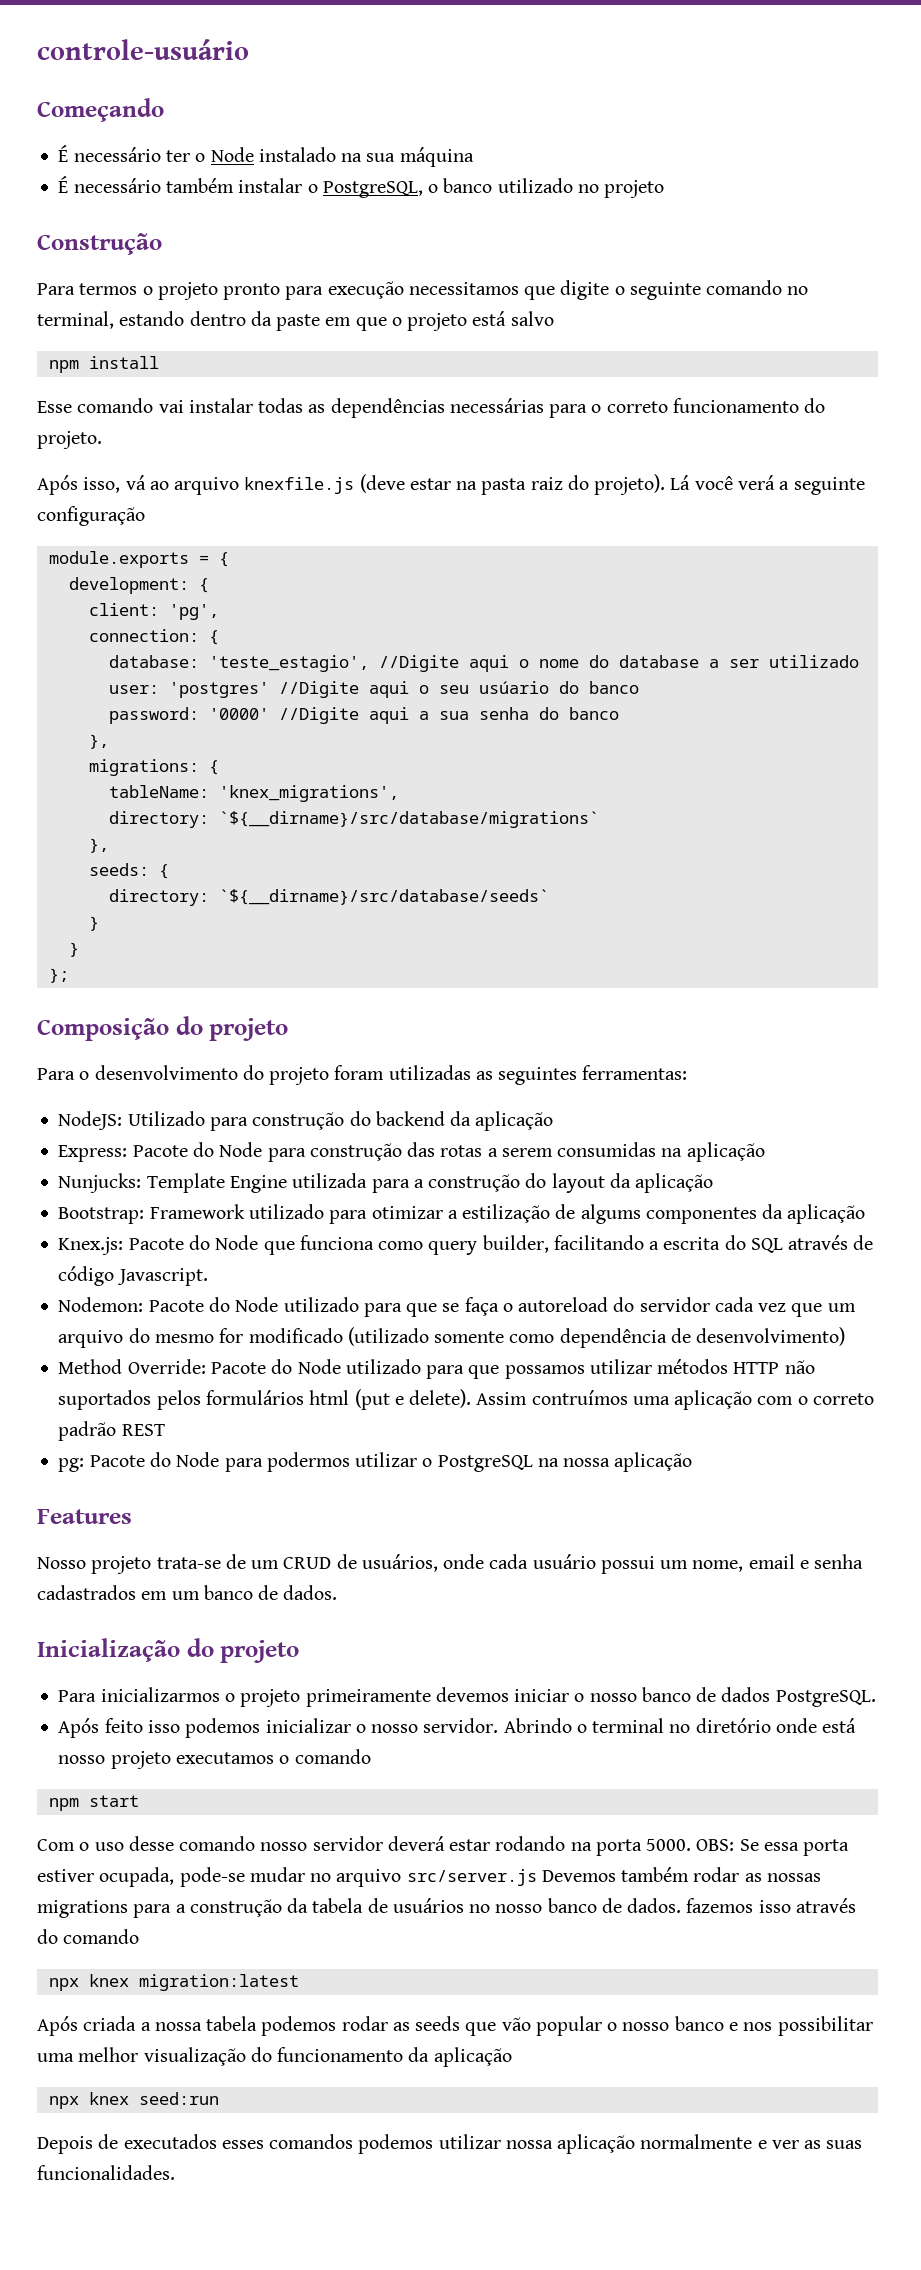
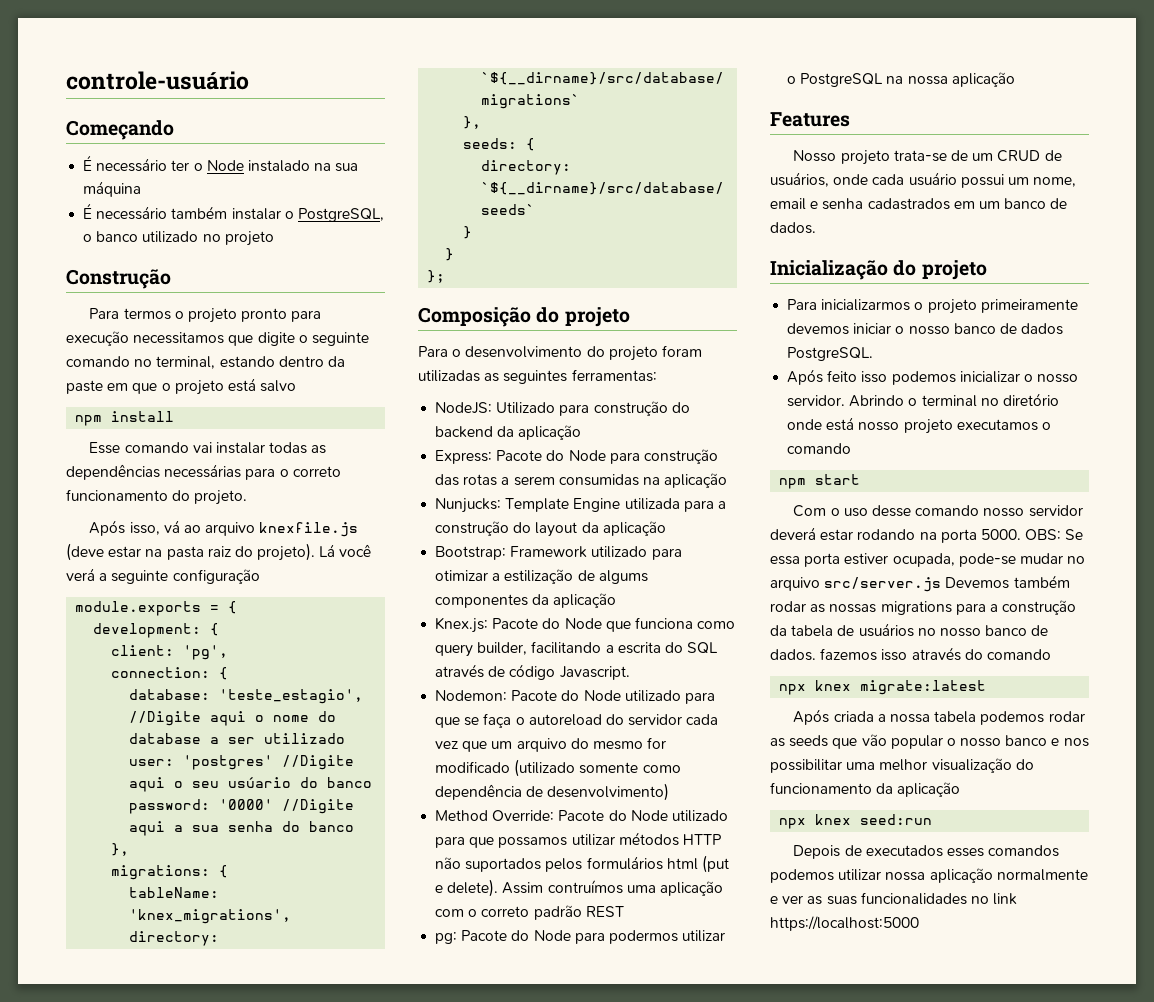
[138,1974,299,1991] migration:latest -> [860,680,987,695] migrate:latest
[37,2165,175,2180] funcionalidades. -> [860,892,1018,905] [770,916,919,931] funcionalidades no link https://localhost:5000

